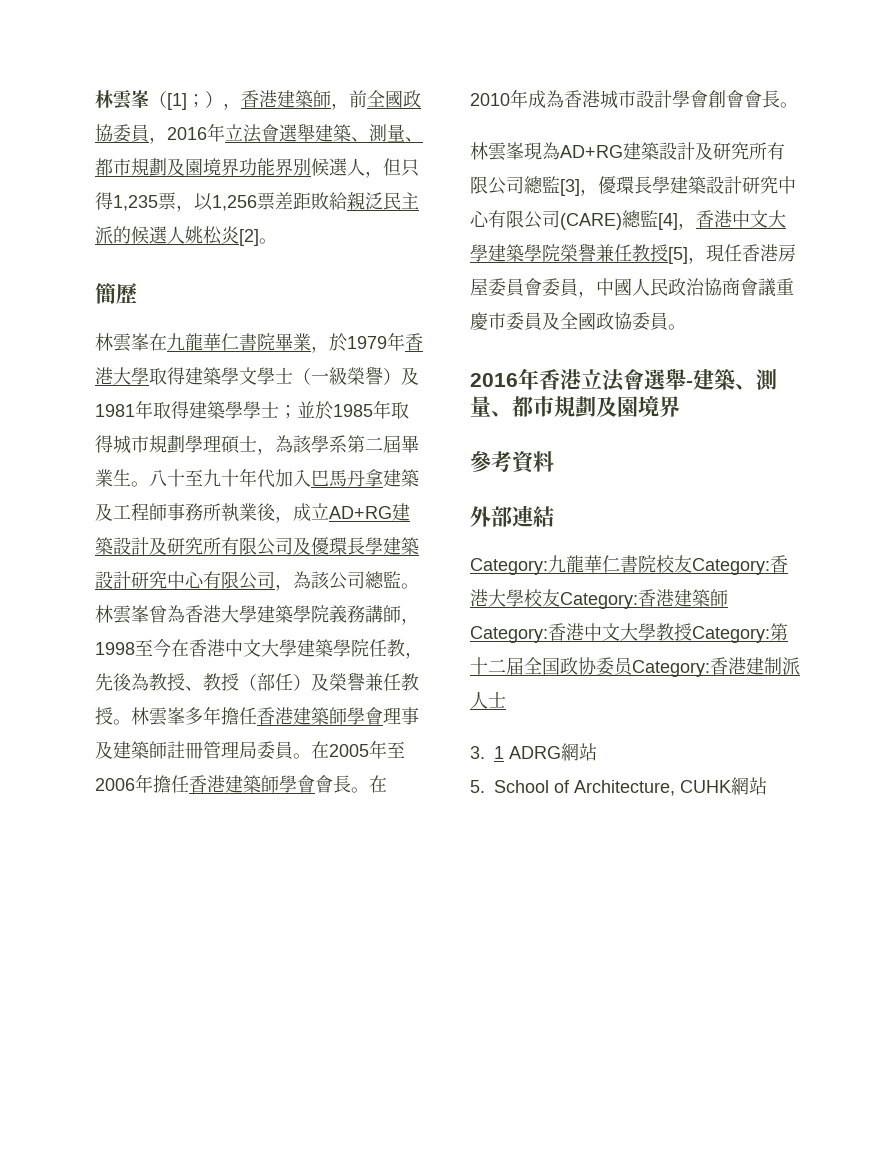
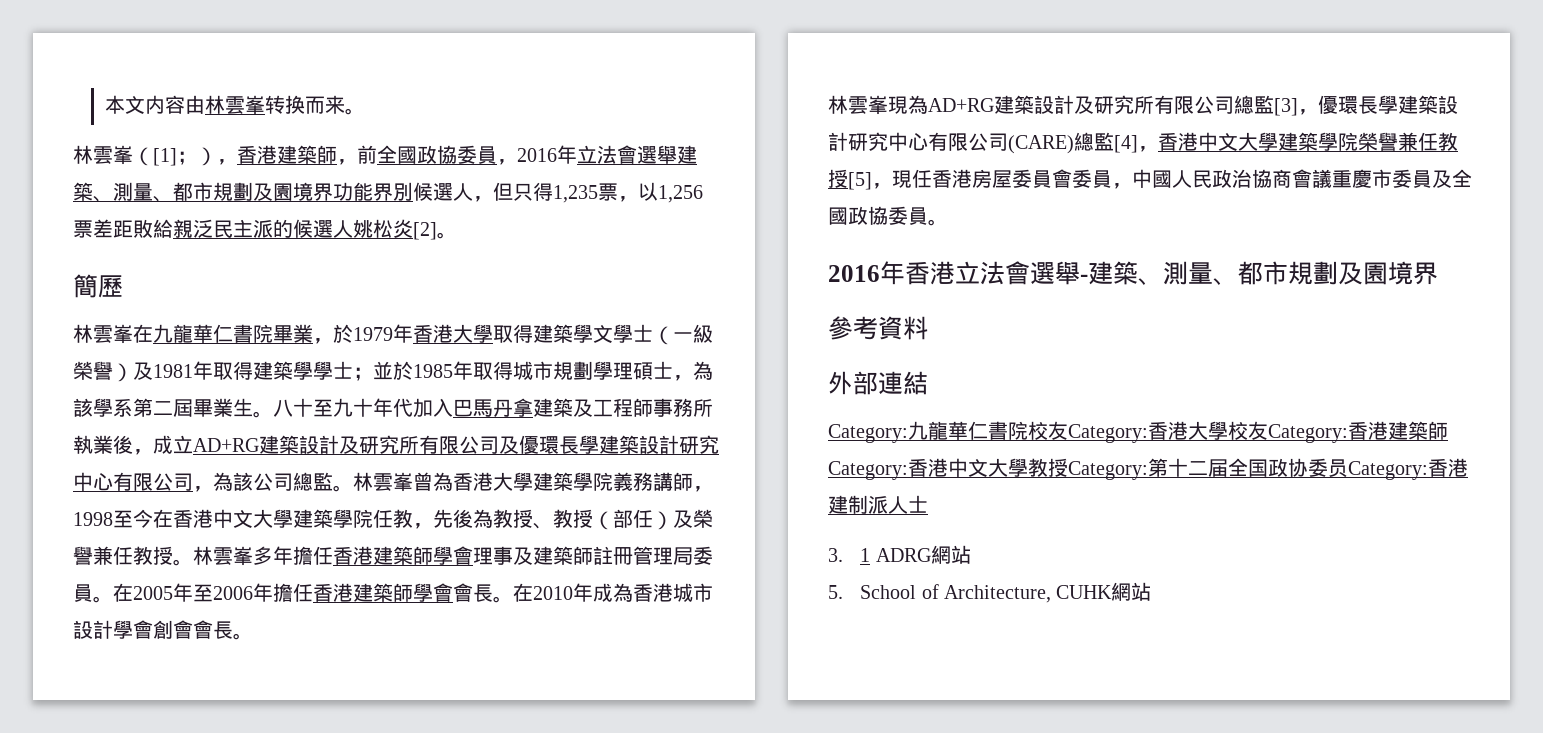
(95, 99) none -> [105,95,366,115] 本文内容由林雲峯转换而来。 //

